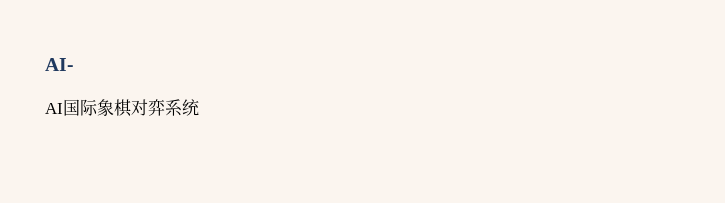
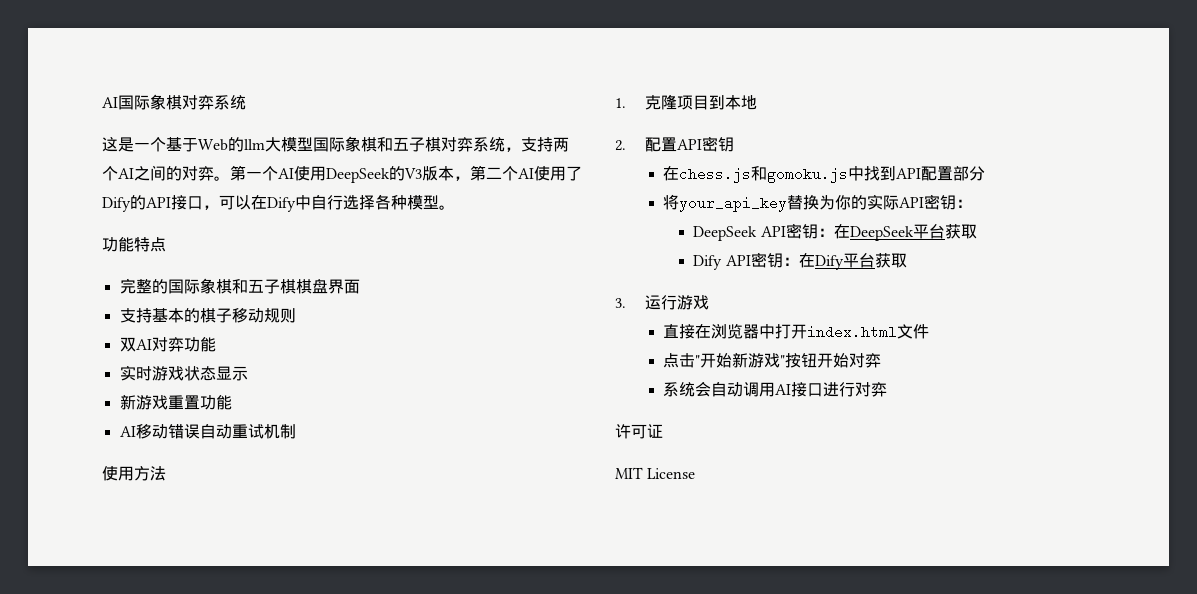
[45,58,74,71] AI- // -> (102, 102) none
(199, 107) none -> [102,136,569,152] [102,165,582,183] [102,194,455,212] [102,237,166,252] [119,278,360,294] [119,308,296,323] [119,337,216,352] [119,365,248,381] [119,394,232,410] [119,424,296,439] [102,466,166,481] [615,95,758,110] [615,136,735,152] [662,166,985,183] [662,194,972,212] [693,223,977,241] [693,252,907,270] [615,295,710,310] [662,323,929,339] [662,352,881,368] [662,381,887,397] [615,424,663,439] [615,467,696,479] // 这是一个基于Web的llm大模型国际象棋和五子棋对弈系统，支持两个AI之间的对弈。第一个AI使用DeepSeek的V3版本，第二个AI使用了Dify的API接口，可以在Dify中自行选择各种模型。 // 功能特点 // 完整的国际象棋和五子棋棋盘界面 // 支持基本的棋子移动规则 // 双AI对弈功能 // 实时游戏状态显示 // 新游戏重置功能 // AI移动错误自动重试机制 // 使用方法 // 1.克隆项目到本地 // 2.配置API密钥 // 在chess.js和gomoku.js中找到API配置部分 // 将your_api_key替换为你的实际API密钥： // DeepSeek API密钥：在DeepSeek平台获取 // Dify API密钥：在Dify平台获取 // 3.运行游戏 // 直接在浏览器中打开index.html文件 // 点击"开始新游戏"按钮开始对弈 // 系统会自动调用AI接口进行对弈 // 许可证 // MIT License

